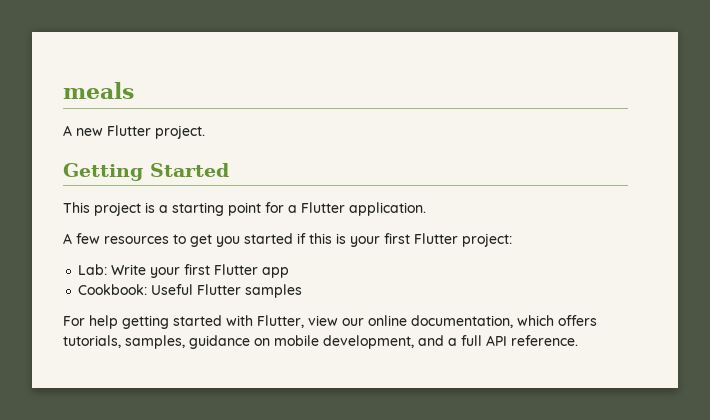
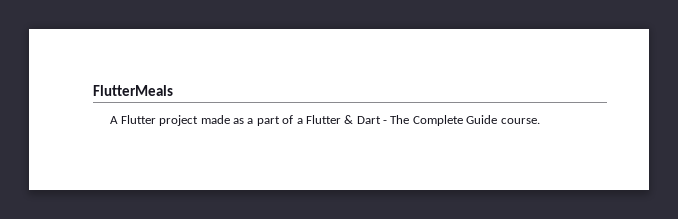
[63,82,134,99] [63,125,205,139] [63,163,229,181] [63,202,426,216] [63,233,512,247] [78,264,290,278] [78,284,303,298] [63,315,597,329] [63,335,578,349] meals // A new Flutter project. // Getting Started // This project is a starting point for a Flutter application. // A few resources to get you started if this is your first Flutter project: // Lab: Write your first Flutter app // Cookbook: Useful Flutter samples // For help getting started with Flutter, view our online documentation, which offers tutorials, samples, guidance on mobile development, and a full API reference. -> [93,85,173,96] [109,115,540,126] FlutterMeals // A Flutter project made as a part of a Flutter & Dart - The Complete Guide course.

